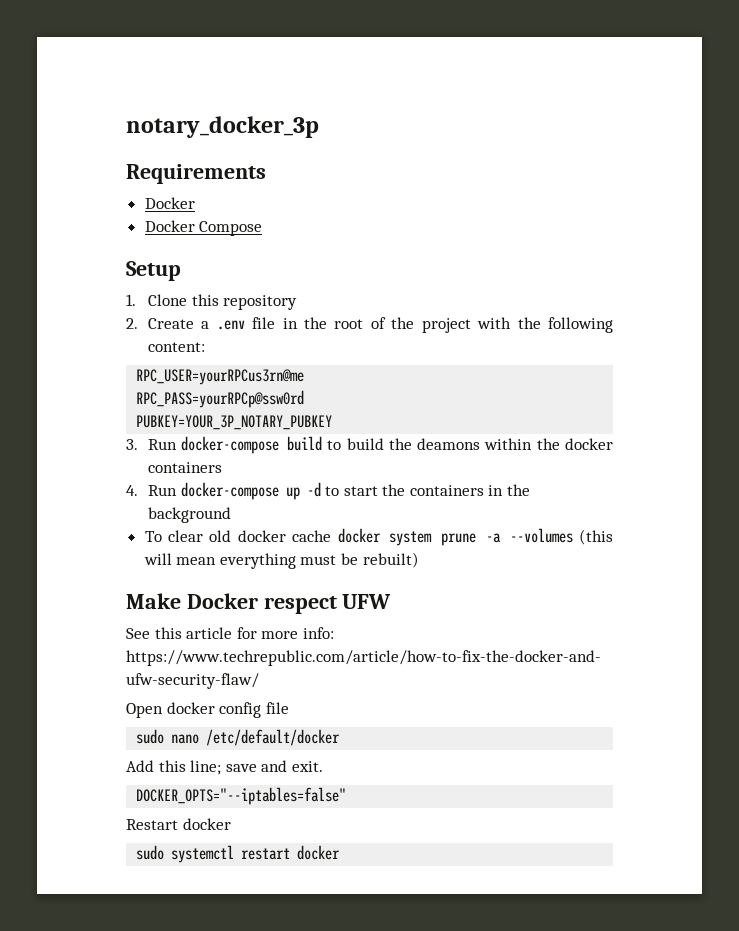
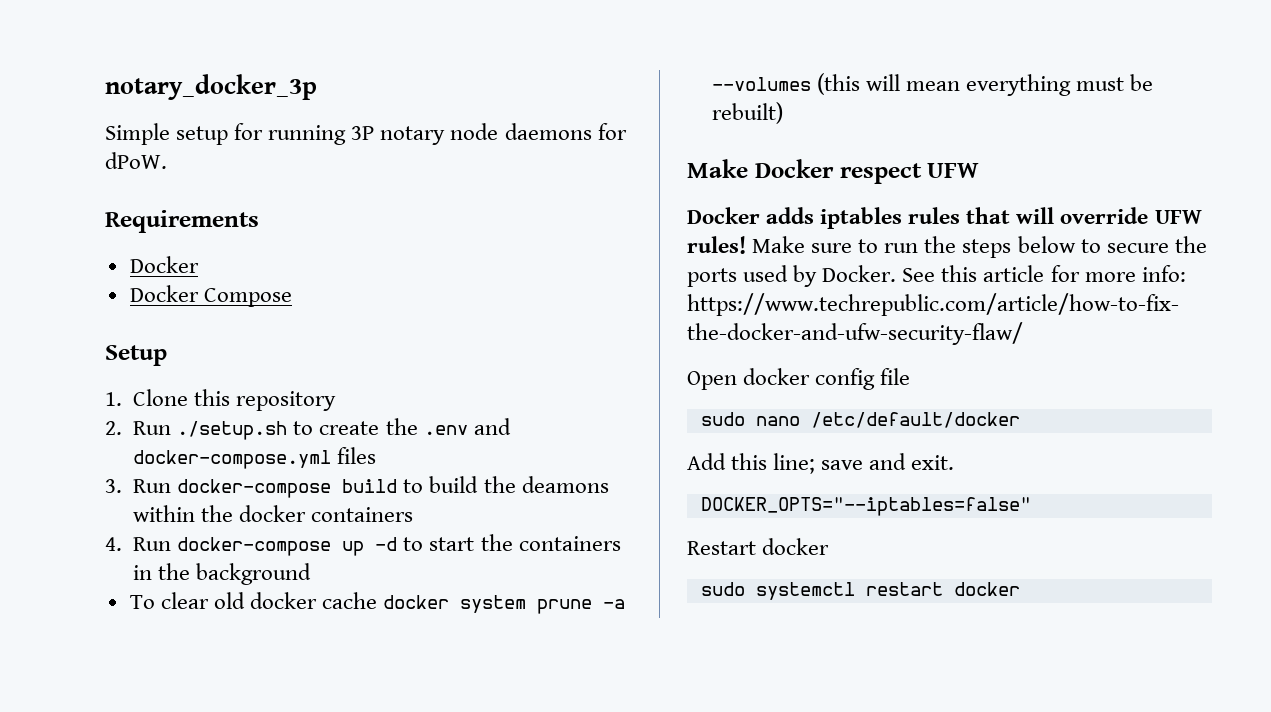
(319, 127) none -> [105,123,627,145] [105,152,167,169] // Simple setup for running 3P notary node daemons for dPoW.
[147,317,613,333] [147,342,205,352] [136,369,305,385] [136,390,305,408] [136,415,333,430] Create a .env file in the root of the project with the following content: // RPC_USER=yourRPCus3rn@me // RPC_PASS=yourRPCp@ssw0rd // PUBKEY=YOUR_3P_NOTARY_PUBKEY -> [133,418,511,440] [133,447,377,469] Run ./setup.sh to create the .env and docker-compose.yml files
(392, 601) none -> [687,207,1202,229] [687,236,1207,258] [687,265,897,287] Docker adds iptables rules that will override UFW rules! Make sure to run the steps below to secure the ports used by Docker.

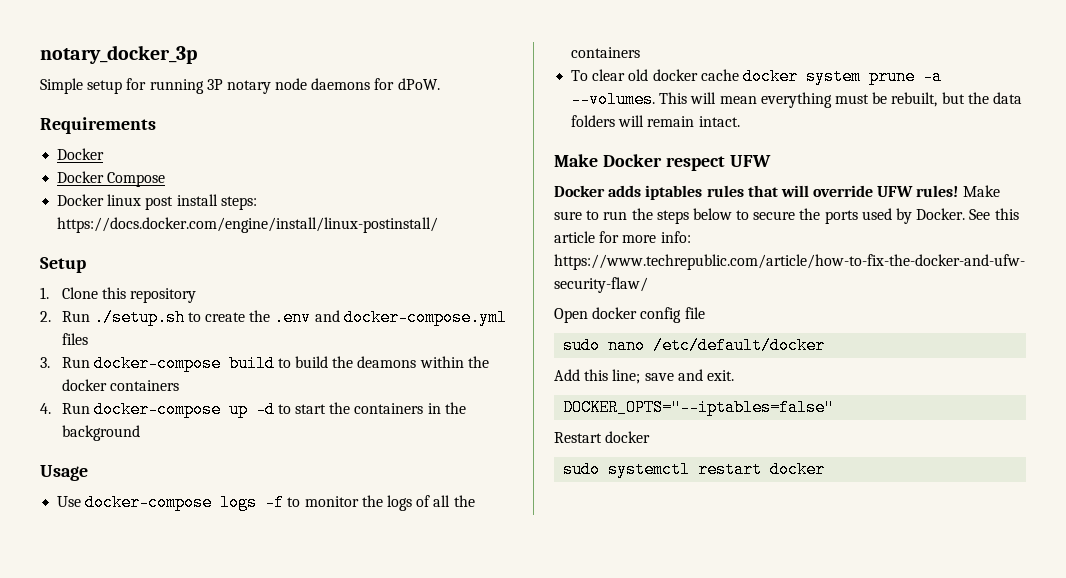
(292, 297) none -> [57,194,257,210] [57,217,439,233] // Docker linux post install steps: https://docs.docker.com/engine/install/linux-postinstall/
(312, 574) none -> [40,465,88,481] [57,494,475,511] [571,47,641,58] // Usage // Use docker-compose logs -f to monitor the logs of all the containers
[711,73,860,95] --volumes (this -> [571,91,688,108] --volumes. This
[711,102,783,124] rebuilt) -> [891,92,1022,107] [571,115,740,127] rebuilt, but the data folders will remain intact.

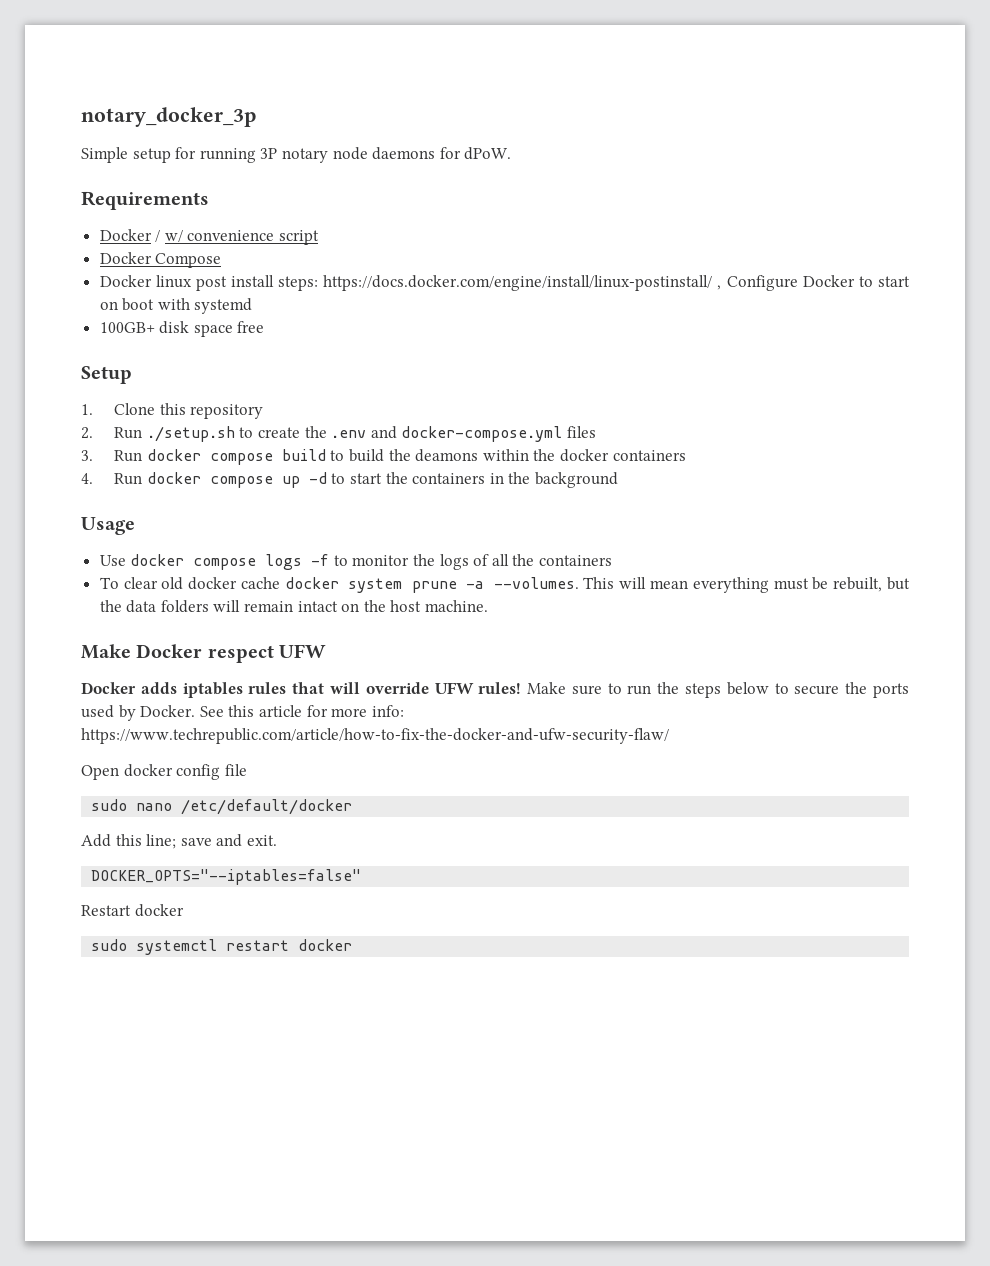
(105, 154) none -> [155,230,320,245] / w/ convenience script
(439, 225) none -> [717,275,910,291] [99,298,253,314] [99,321,265,337] , Configure Docker to start on boot with systemd // 100GB+ disk space free
[93,355,221,372] docker-compose -> [146,449,273,465] docker compose
[93,401,221,418] docker-compose -> [146,472,273,488] docker compose
[85,494,213,511] docker-compose -> [130,554,257,570] docker compose
[698,116,740,127] intact. -> [297,600,489,612] intact on the host machine.

